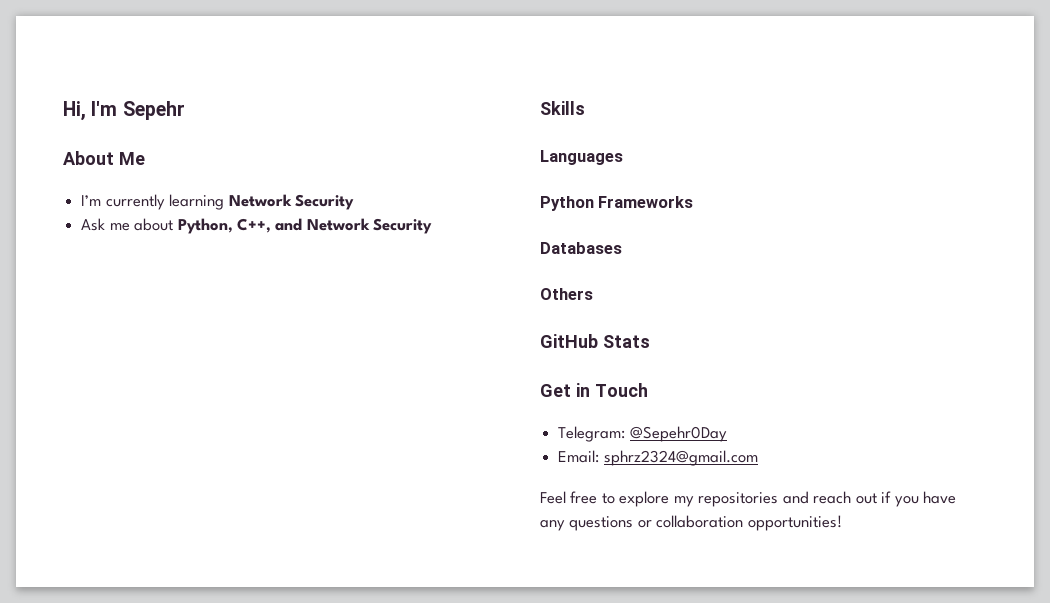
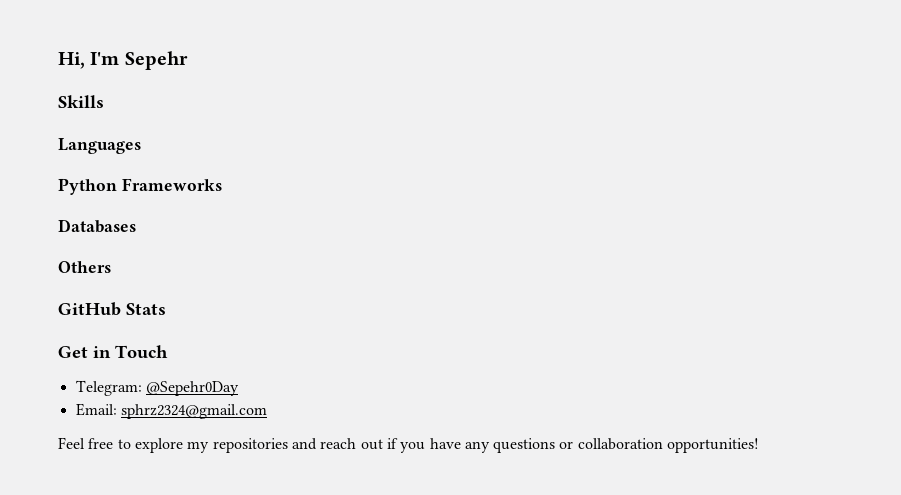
[63,151,145,165] [81,194,354,210] [81,218,433,234] // About Me // I’m currently learning Network Security // Ask me about Python, C++, and Network Security -> (188, 60) none

